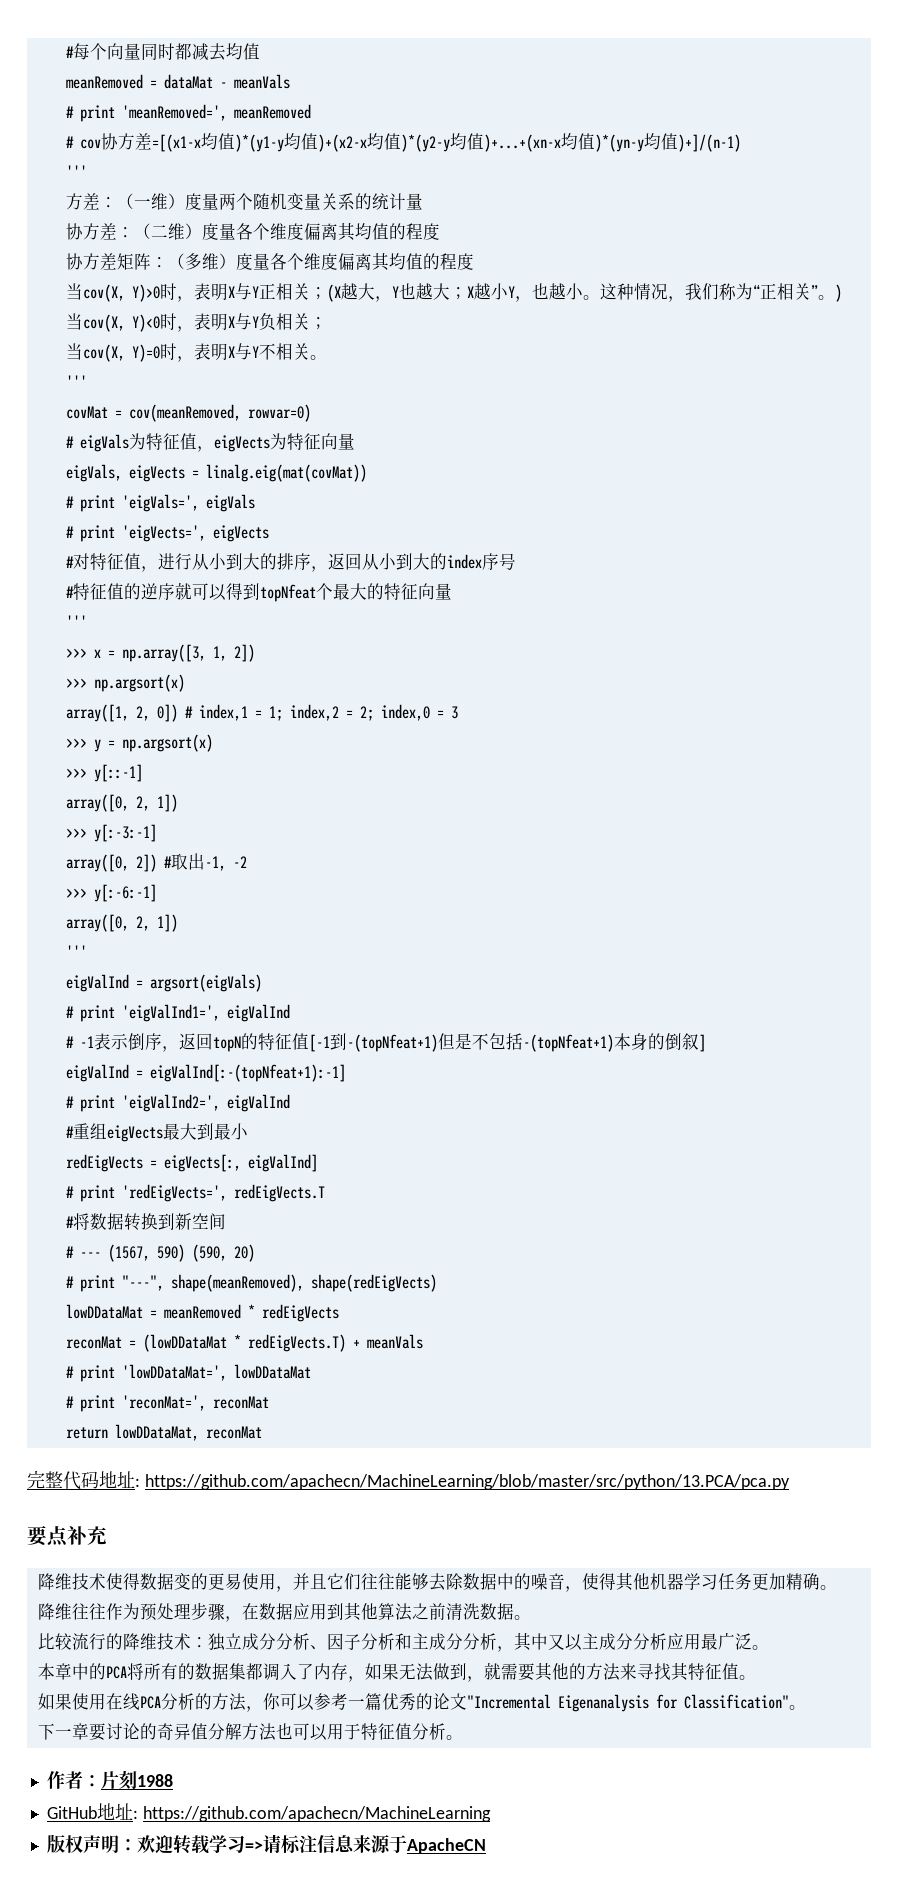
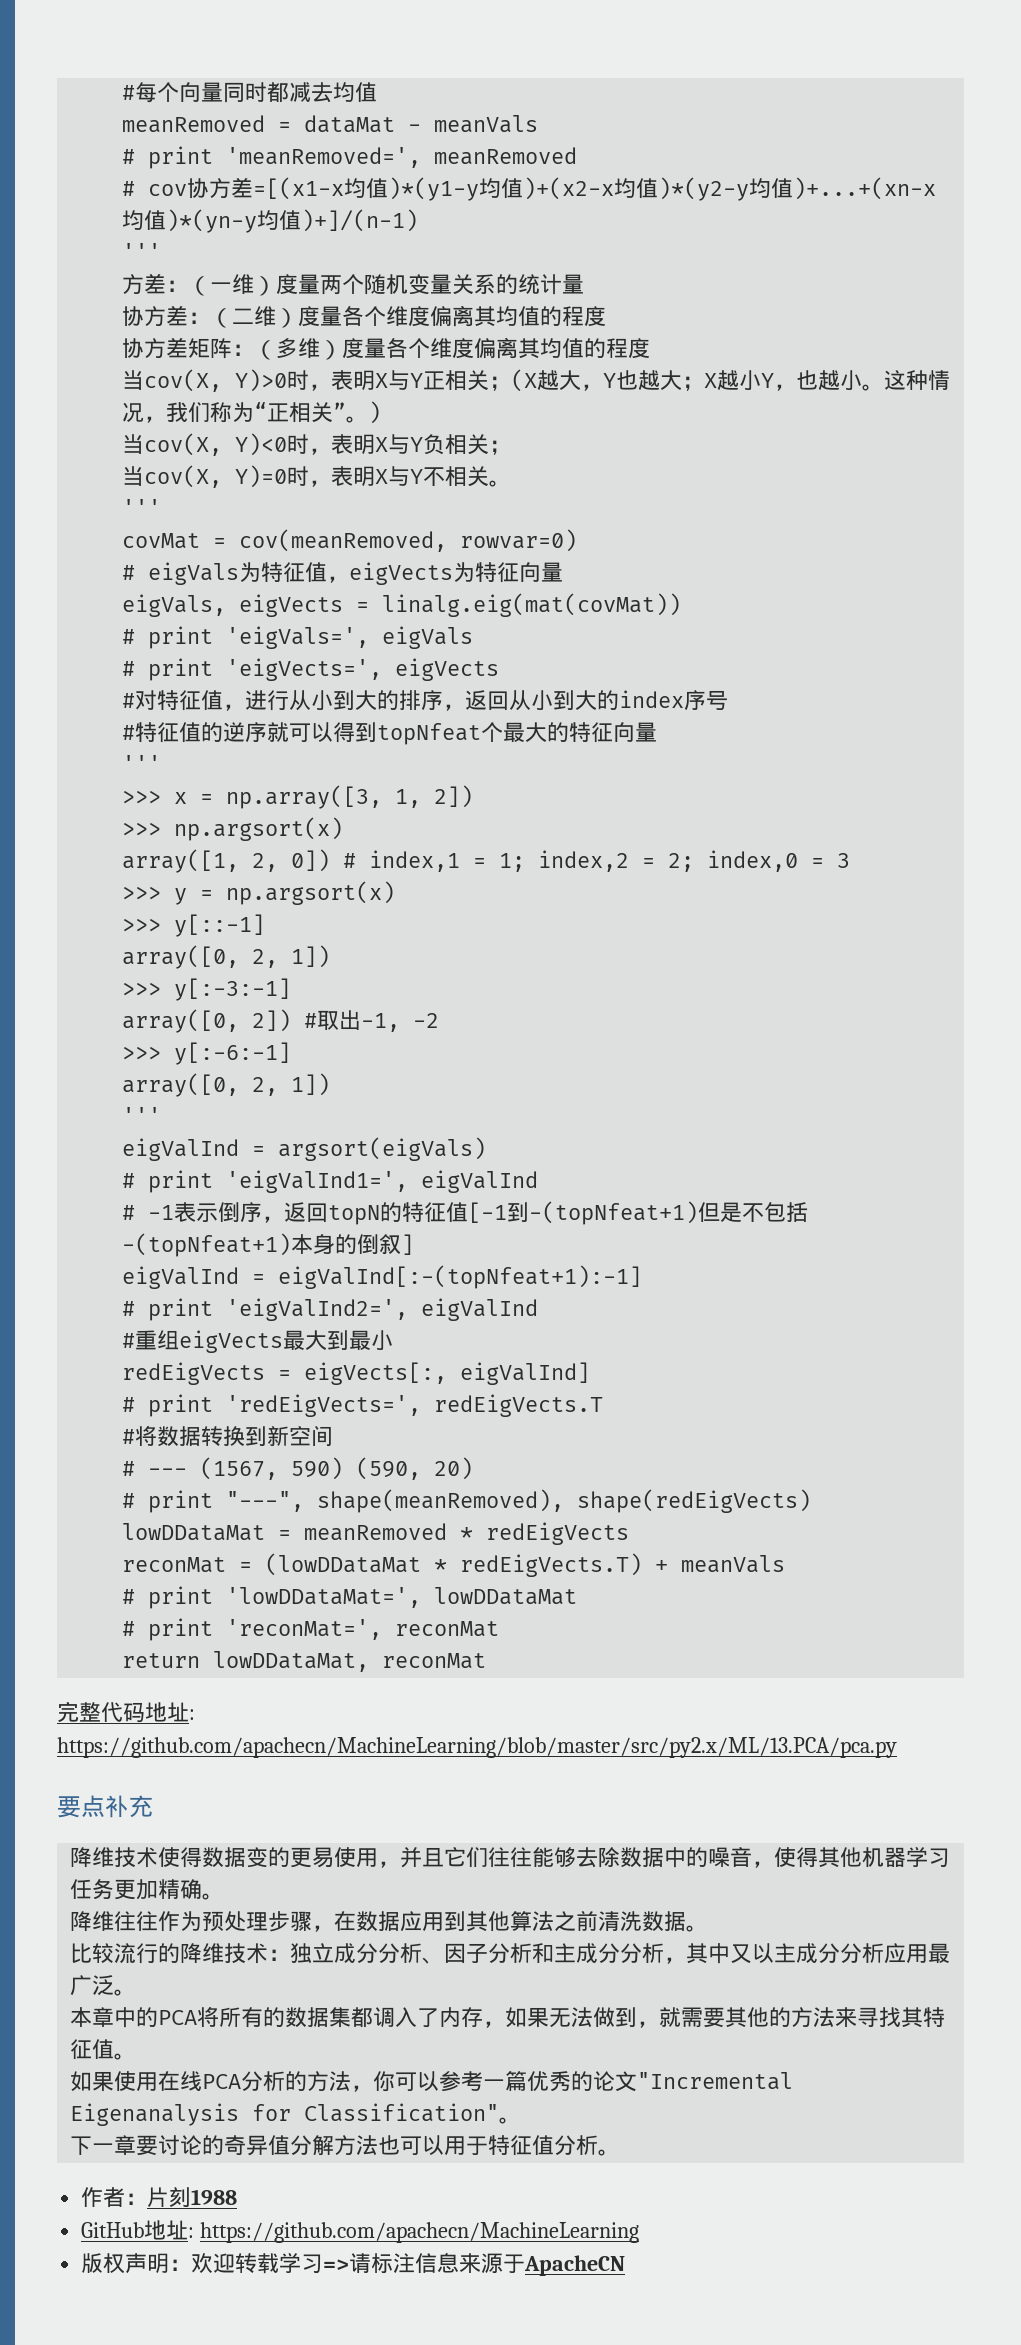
[144,1474,790,1490] https://github.com/apachecn/MachineLearning/blob/master/src/python/13.PCA/pca.py -> [57,1737,897,1758] https://github.com/apachecn/MachineLearning/blob/master/src/py2.x/ML/13.PCA/pca.py

